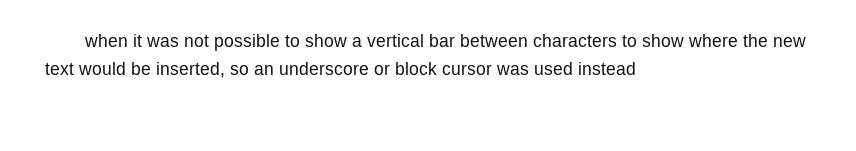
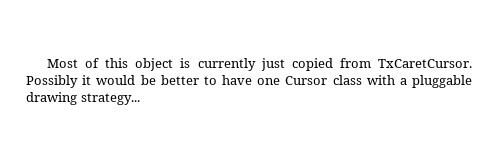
[84,34,807,51] [45,62,636,78] when it was not possible to show a vertical bar between characters to show where the new text would be inserted, so an underscore or block cursor was used instead -> [46,58,472,71] [26,75,473,88] [26,92,140,105] Most of this object is currently just copied from TxCaretCursor. Possibly it would be better to have one Cursor class with a pluggable drawing strategy...

